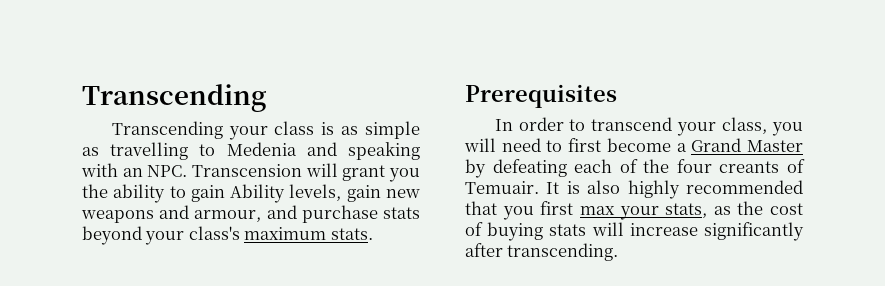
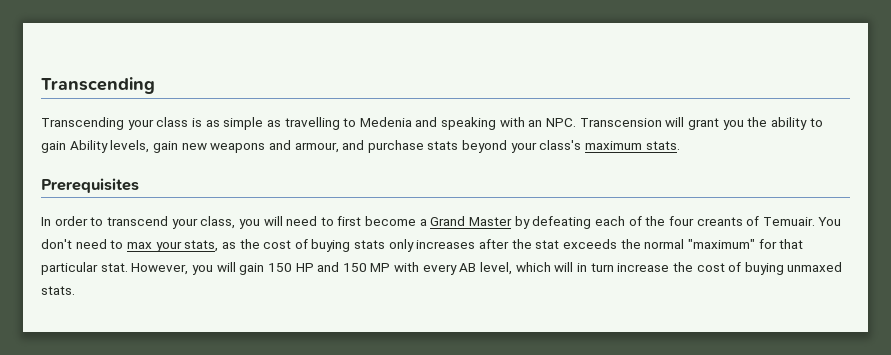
[546,180,803,199] [465,201,574,220] It is also highly recommended that you first -> [818,217,842,226] [41,239,124,249] You don't need to
[591,222,804,241] [465,243,619,261] will increase significantly after transcending. -> [388,239,804,252] [41,262,843,275] [41,286,75,295] only increases after the stat exceeds the normal "maximum" for that particular stat. However, you will gain 150 HP and 150 MP with every AB level, which will in turn increase the cost of buying unmaxed stats.

